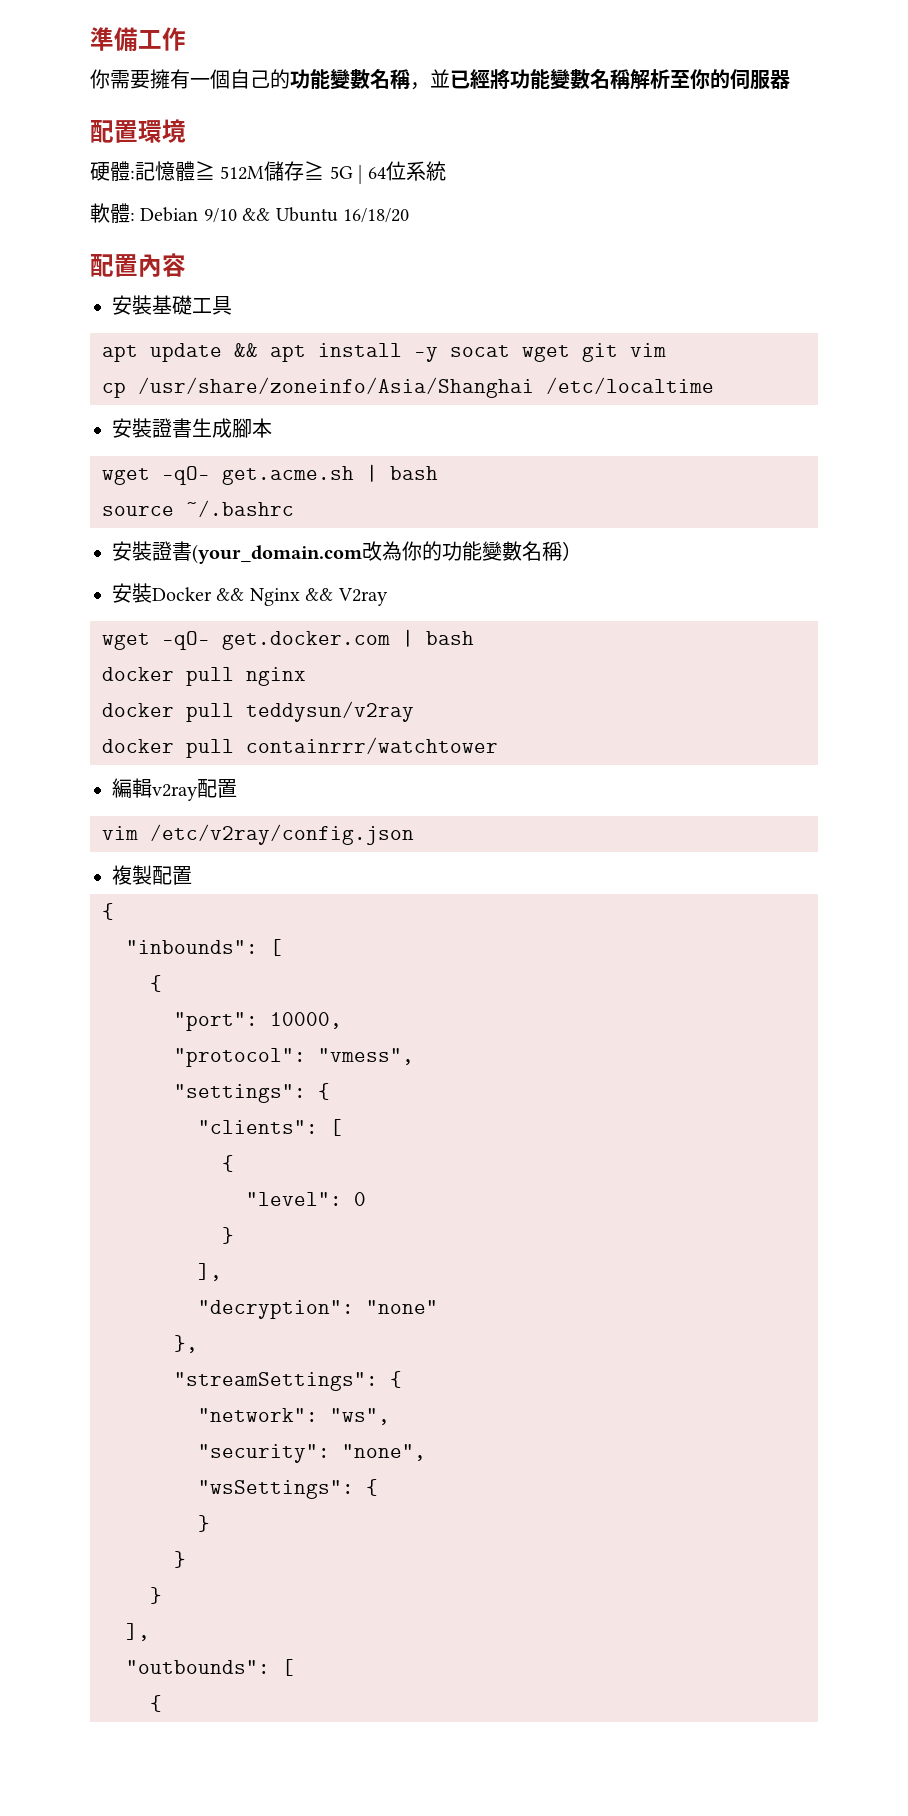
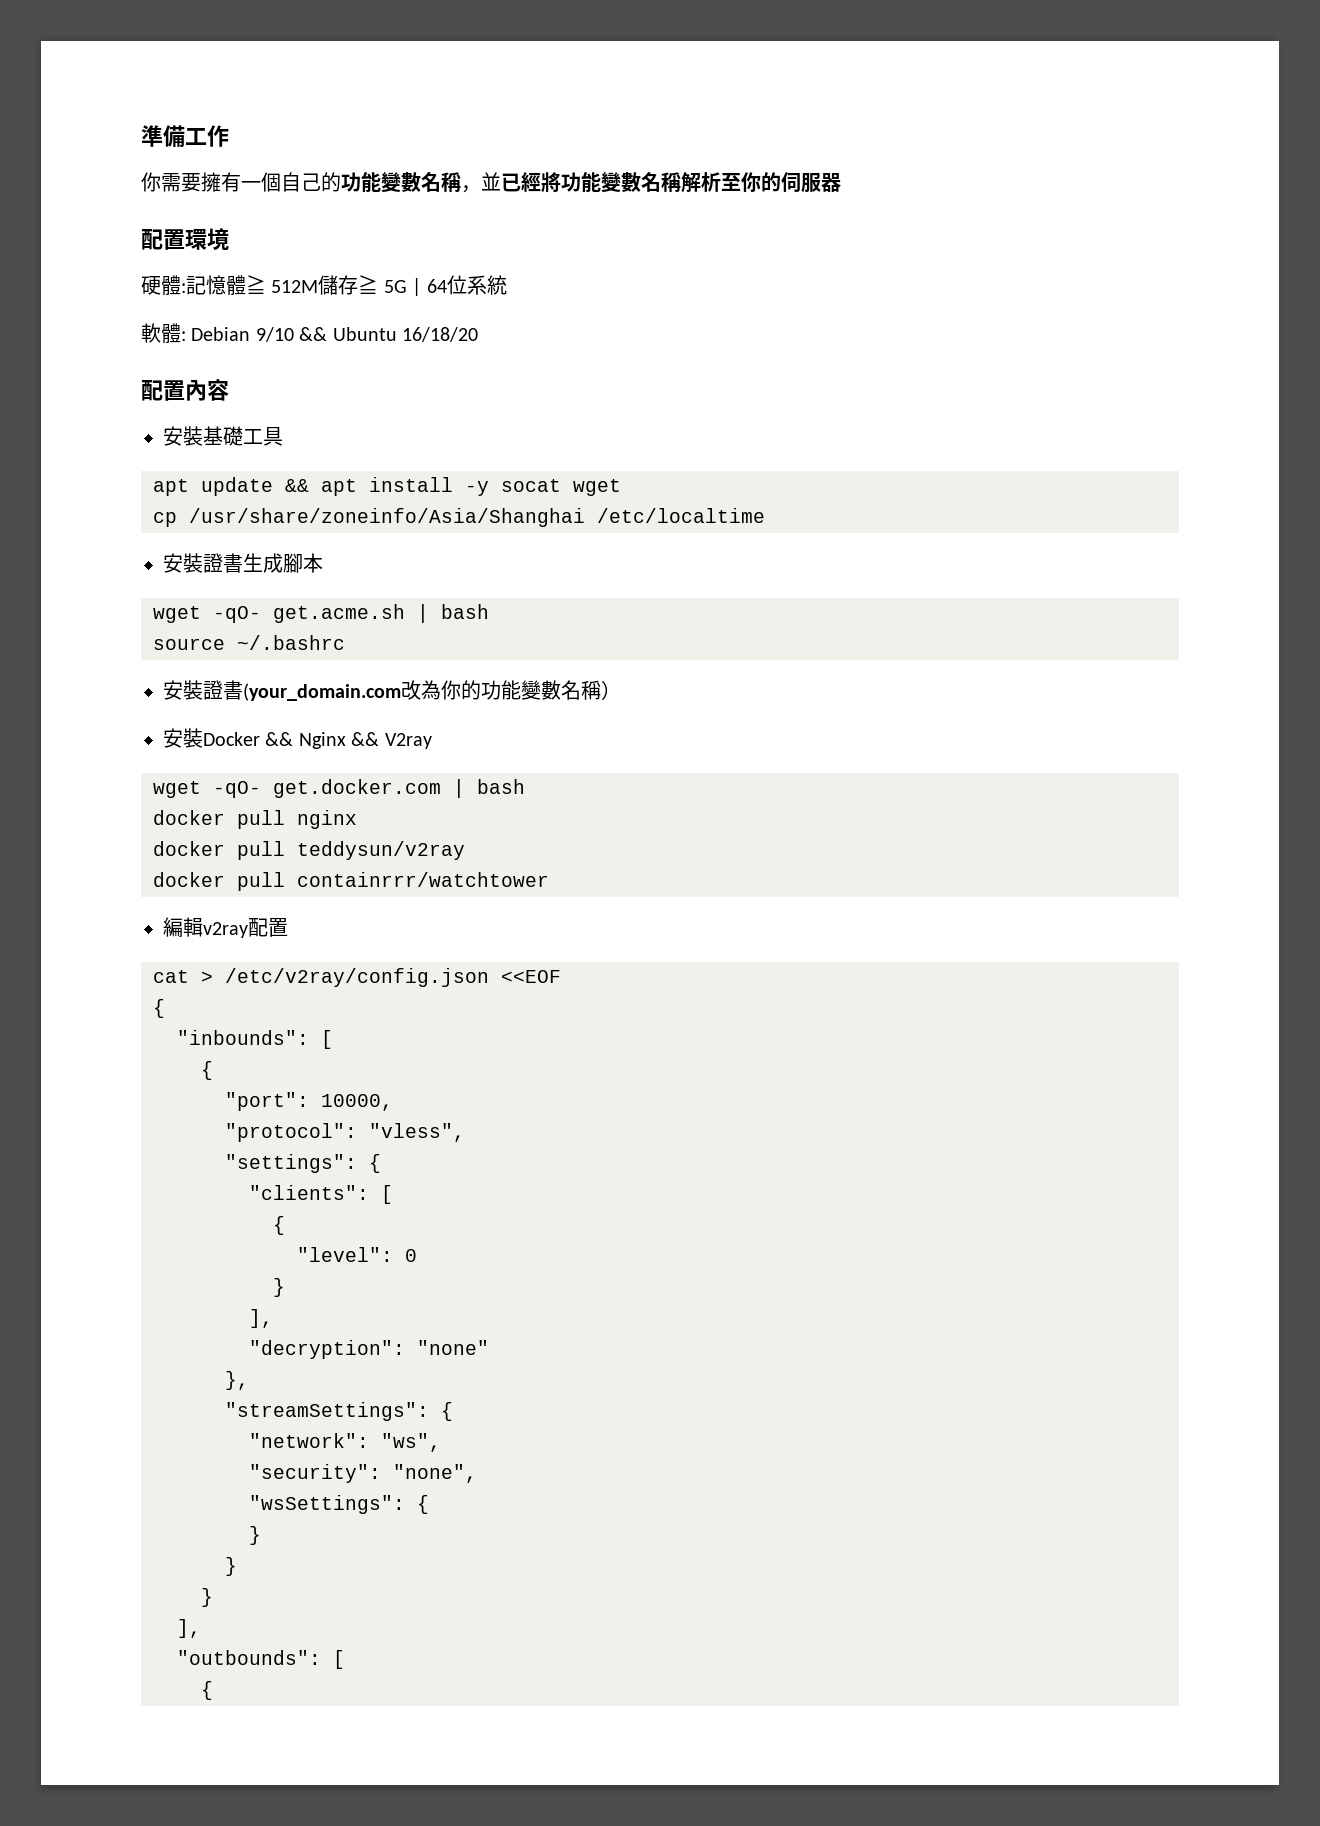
[582,343,666,362] git vim -> (621, 487) none
[102,826,138,840] vim -> [153,970,213,983] cat >
[112,865,192,885] // 複製配置 -> [501,970,561,983] <<EOF
[318,1048,414,1065] "vmess", -> [369,1123,465,1142] "vless",

